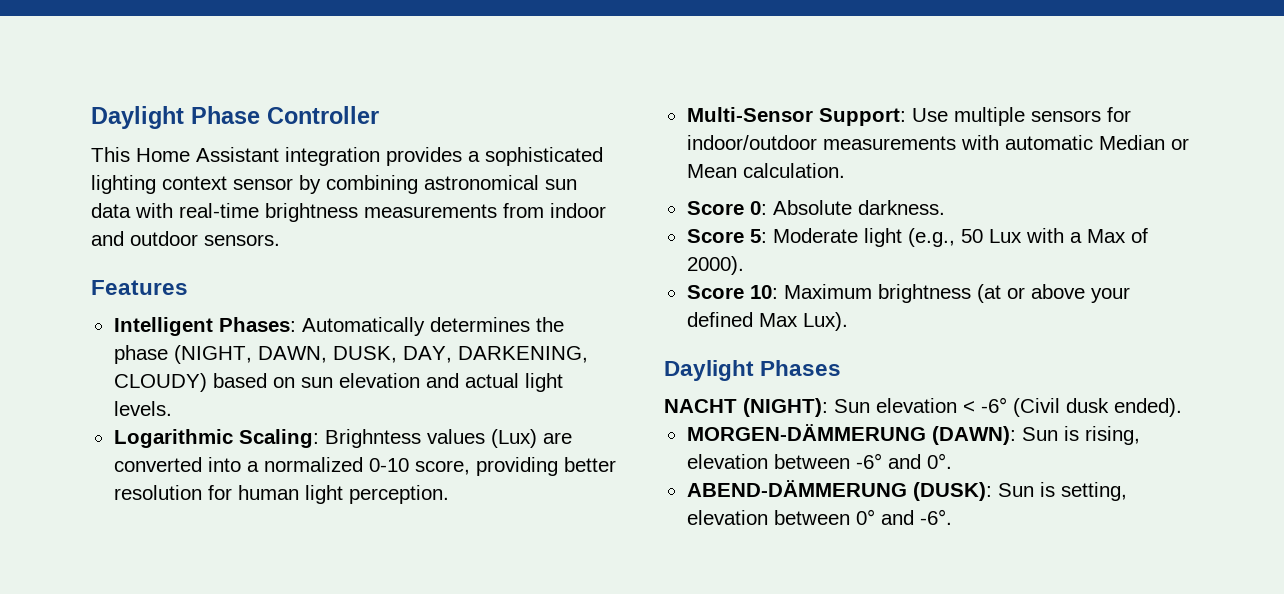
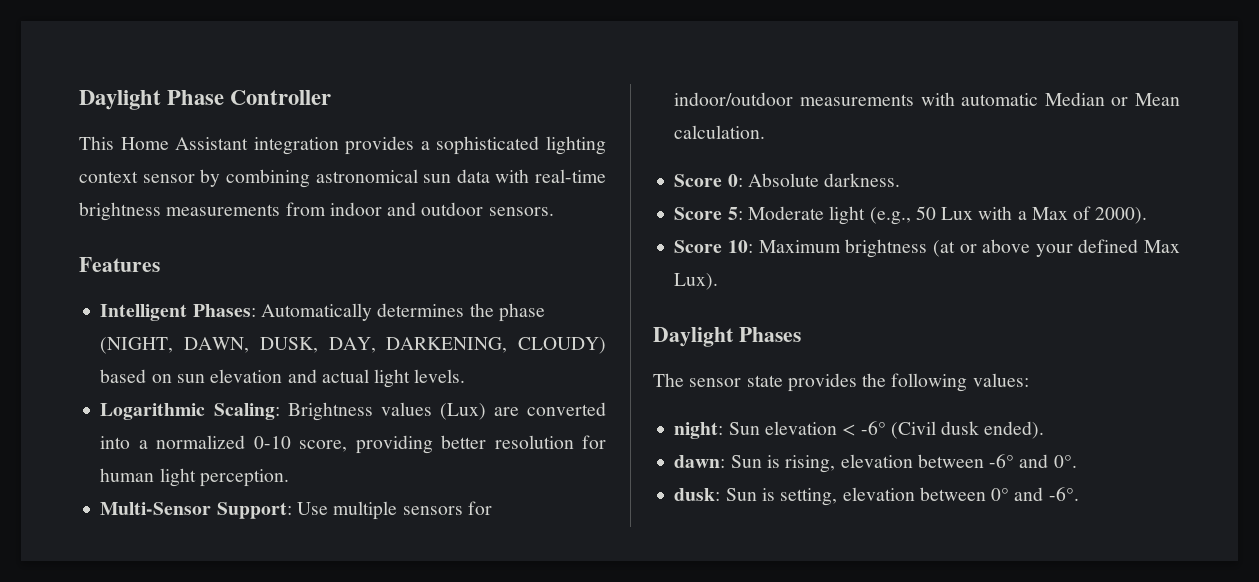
[324,429,421,448] Brighntess -> [287,402,373,421] Brightness
[664,398,828,417] NACHT (NIGHT): -> [653,373,1029,392] [674,422,724,439] The sensor state provides the following values: // night:
[686,424,1016,445] MORGEN-DÄMMERUNG (DAWN): -> [674,455,726,468] dawn:
[686,480,992,501] ABEND-DÄMMERUNG (DUSK): -> [674,488,721,501] dusk:

